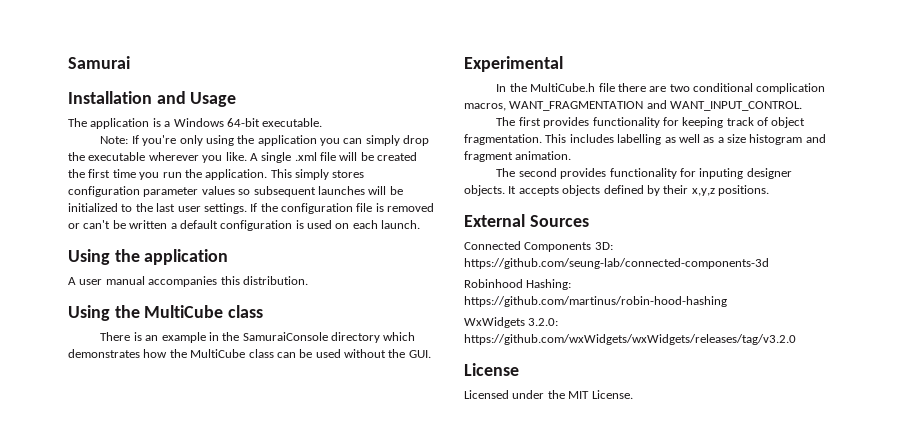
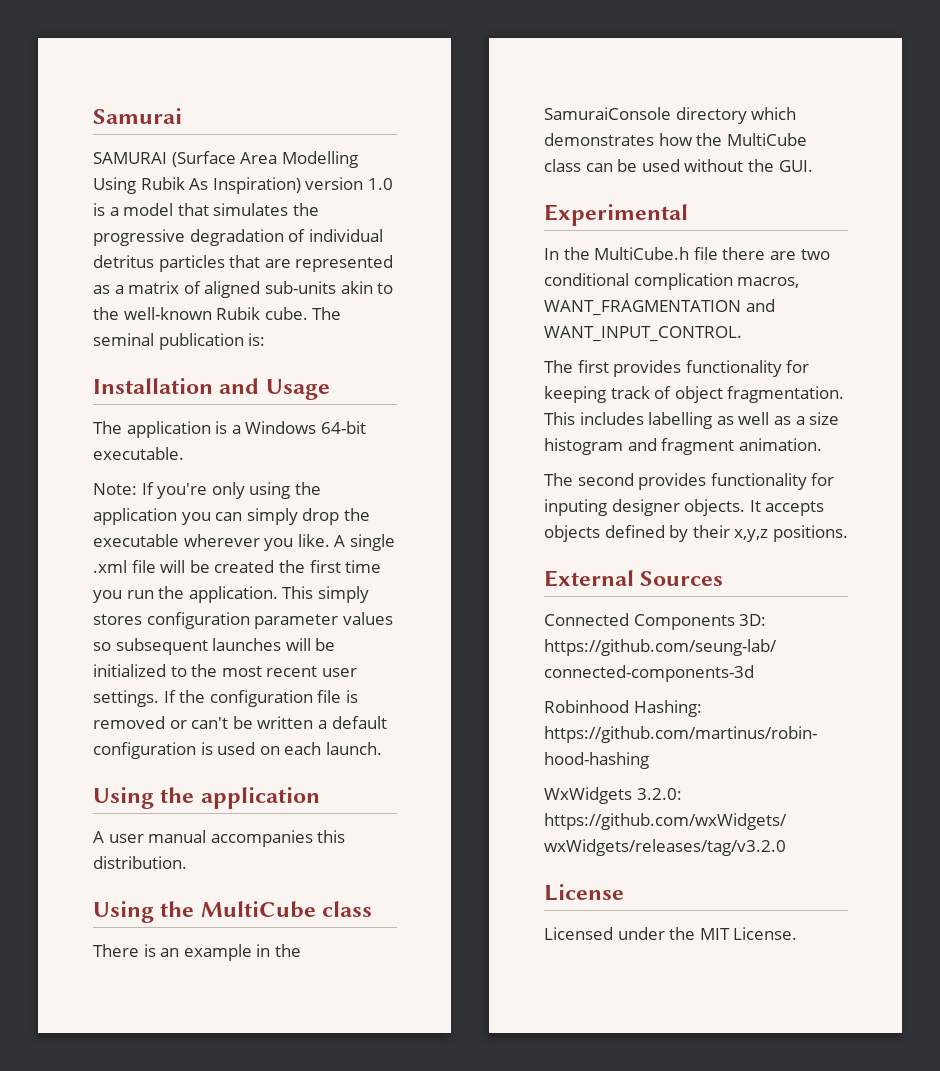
(130, 62) none -> [93,151,358,168] [93,177,393,194] [93,203,319,216] [93,229,383,246] [93,255,394,272] [93,281,394,298] [93,307,342,320] [93,333,266,350] // SAMURAI (Surface Area Modelling Using Rubik As Inspiration) version 1.0 is a model that simulates the progressive degradation of individual detritus particles that are represented as a matrix of aligned sub-units akin to the well-known Rubik cube. The seminal publication is:
[156,203,176,212] last -> [221,666,318,677] most recent

